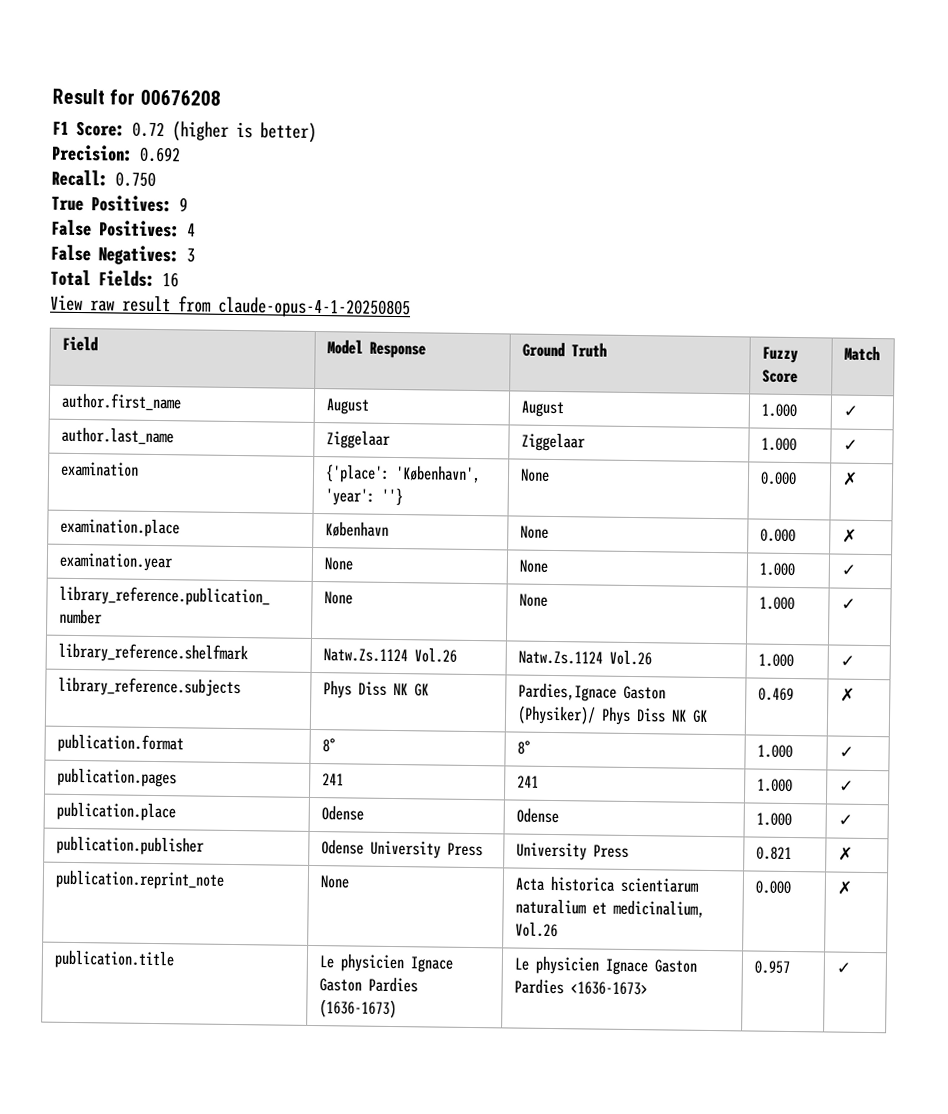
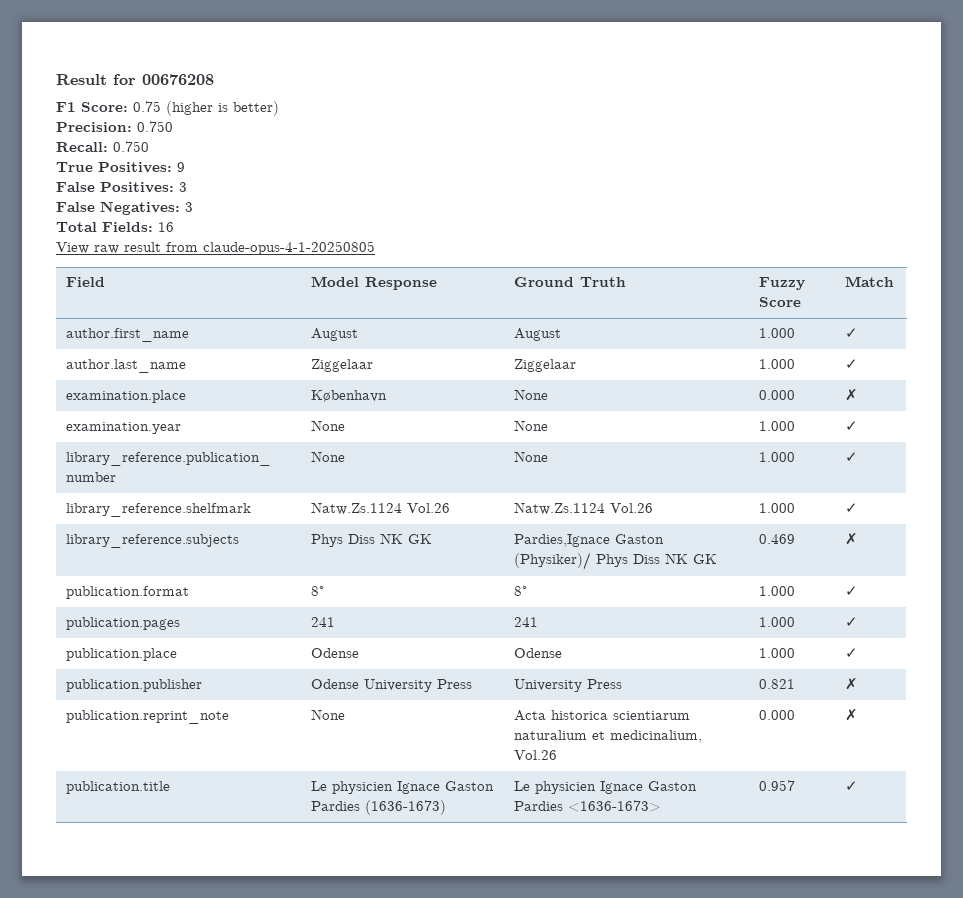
[132,121,165,138] 0.72 -> [133,101,161,112] 0.75
[139,146,181,163] 0.692 -> [137,121,173,132] 0.750
[187,223,196,237] 4 -> [179,182,187,192] 3
[60,461,140,477] [325,464,482,484] [325,487,404,506] [520,468,551,482] [760,471,798,486] [842,471,859,486] // examination | {'place': 'København', 'year': ''} | None | 0.000 | ✗ -> (859, 364) none

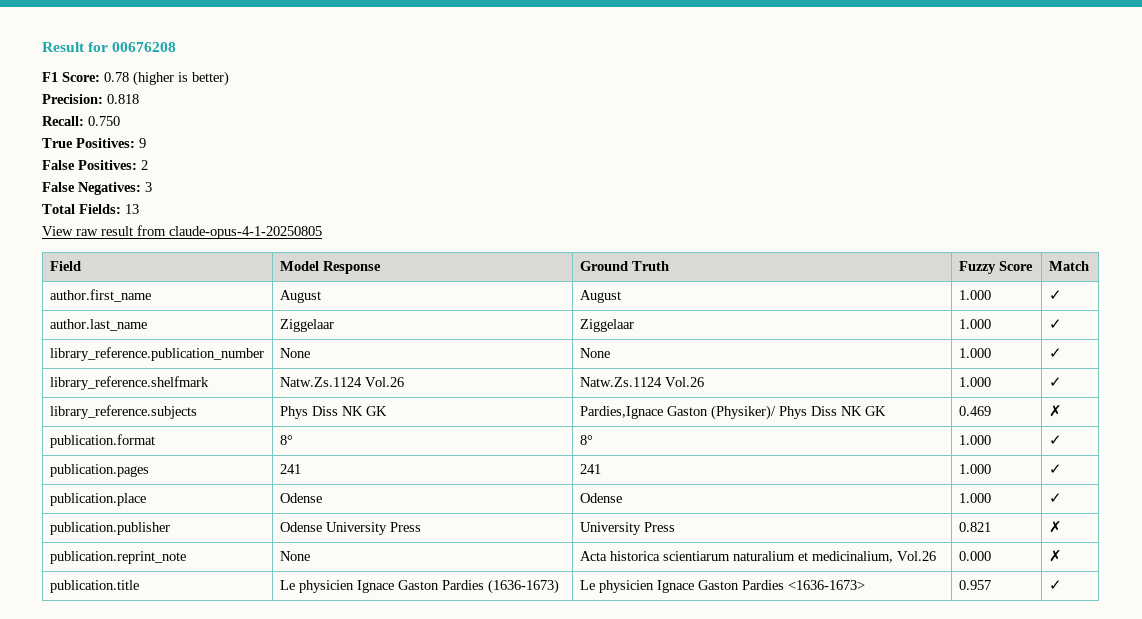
[133,101,161,112] 0.75 -> [104,72,129,82] 0.78
[137,121,173,132] 0.750 -> [107,94,139,104] 0.818
[179,182,187,192] 3 -> [141,160,148,170] 2
[158,222,174,232] 16 -> [125,204,139,214] 13
[66,390,187,403] [311,390,388,402] [514,389,549,400] [759,390,796,400] [845,389,859,401] [66,422,182,434] [311,420,346,431] [514,420,549,431] [759,421,796,431] [845,421,859,431] // examination.place | København | None | 0.000 | ✗ // examination.year | None | None | 1.000 | ✓ -> (1062, 324) none

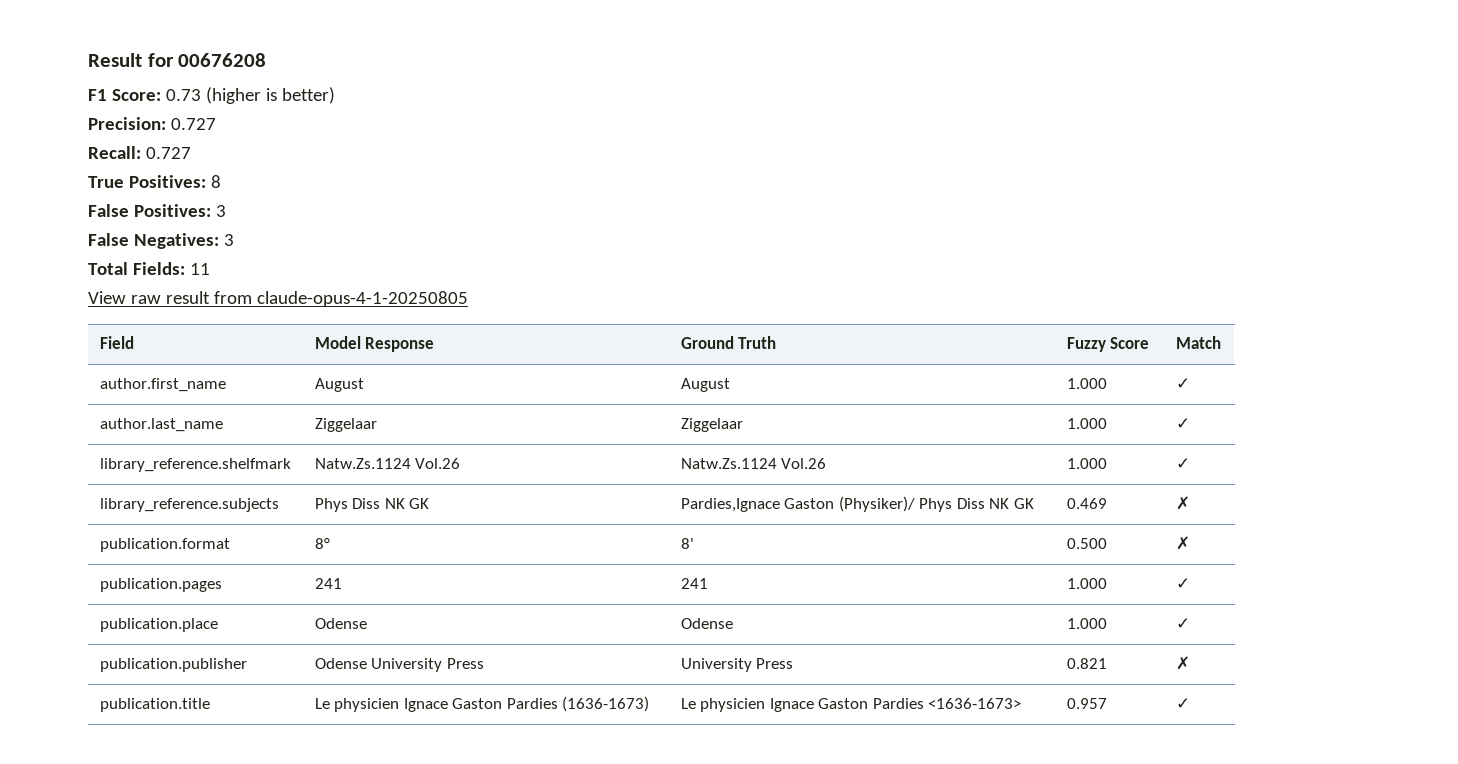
[104,72,129,82] 0.78 -> [165,89,201,101] 0.73
[107,94,139,104] 0.818 -> [170,118,216,130] 0.727
[88,116,120,126] 0.750 -> [145,147,191,159] 0.727
[139,138,146,148] 9 -> [210,175,221,188] 8
[141,160,148,170] 2 -> [215,205,226,217] 3
[125,204,139,214] 13 -> [189,263,210,275] 11
[49,347,264,361] [279,348,310,358] [579,348,610,358] [958,348,991,358] [1048,348,1062,358] // library_reference.publication_number | None | None | 1.000 | ✓ -> (1190, 423) none
[579,435,593,445] [958,435,991,445] [1048,435,1062,445] 8° | 1.000 | ✓ -> [680,538,694,549] [1066,538,1107,549] [1175,536,1190,550] 8' | 0.500 | ✗
[49,551,186,564] [279,551,310,561] [579,551,936,563] [958,551,991,561] [1048,550,1062,562] // publication.reprint_note | None | Acta historica scientiarum naturalium et medicinalium, Vol.26 | 0.000 | ✗ -> (1190, 663) none

